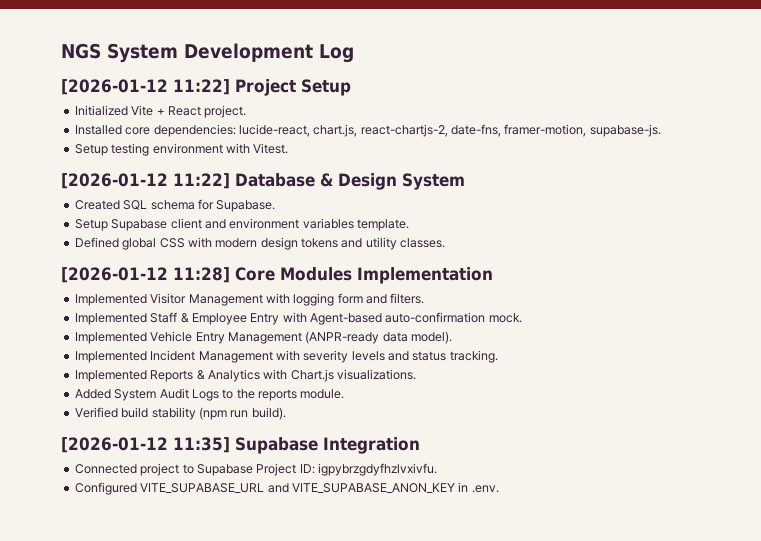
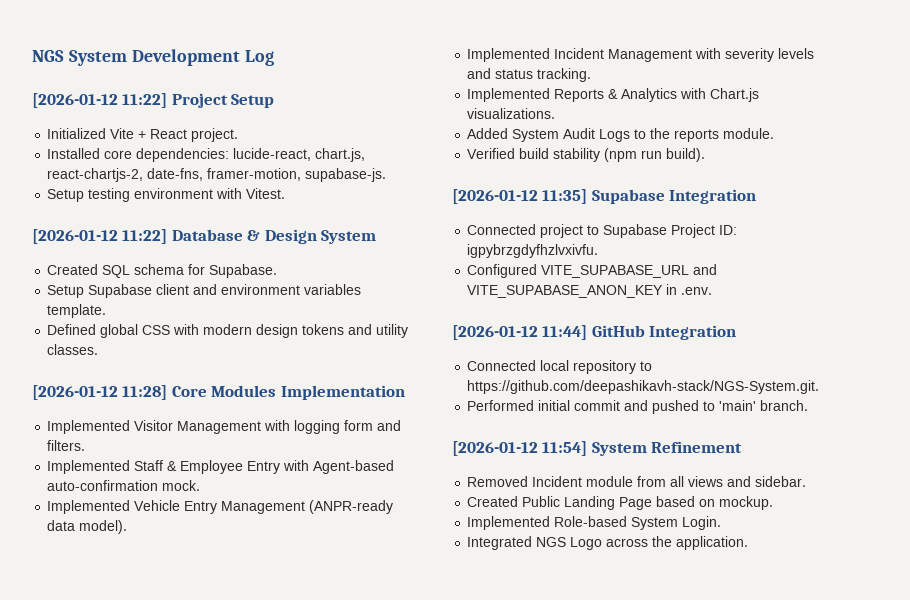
(499, 489) none -> [452,325,737,340] [467,360,653,374] [467,380,820,394] [467,400,809,414] [452,441,743,456] [467,476,807,487] [467,496,774,510] [467,516,722,530] [467,536,749,550] // [2026-01-12 11:44] GitHub Integration // Connected local repository to https://github.com/deepashikavh-stack/NGS-System.git. // Performed initial commit and pushed to 'main' branch. // [2026-01-12 11:54] System Refinement // Removed Incident module from all views and sidebar. // Created Public Landing Page based on mockup. // Implemented Role-based System Login. // Integrated NGS Logo across the application.

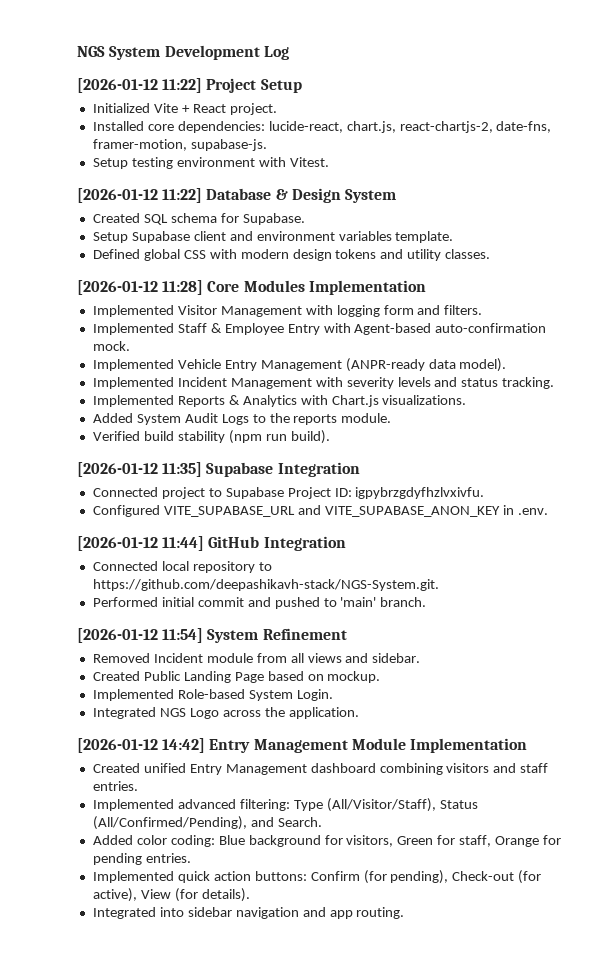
(749, 543) none -> [77,738,527,753] [92,763,549,775] [92,781,138,791] [92,798,478,812] [92,816,322,830] [92,835,562,847] [92,853,191,865] [92,870,542,884] [92,888,250,902] [92,907,405,919] // [2026-01-12 14:42] Entry Management Module Implementation // Created unified Entry Management dashboard combining visitors and staff entries. // Implemented advanced filtering: Type (All/Visitor/Staff), Status (All/Confirmed/Pending), and Search. // Added color coding: Blue background for visitors, Green for staff, Orange for pending entries. // Implemented quick action buttons: Confirm (for pending), Check-out (for active), View (for details). // Integrated into sidebar navigation and app routing.

